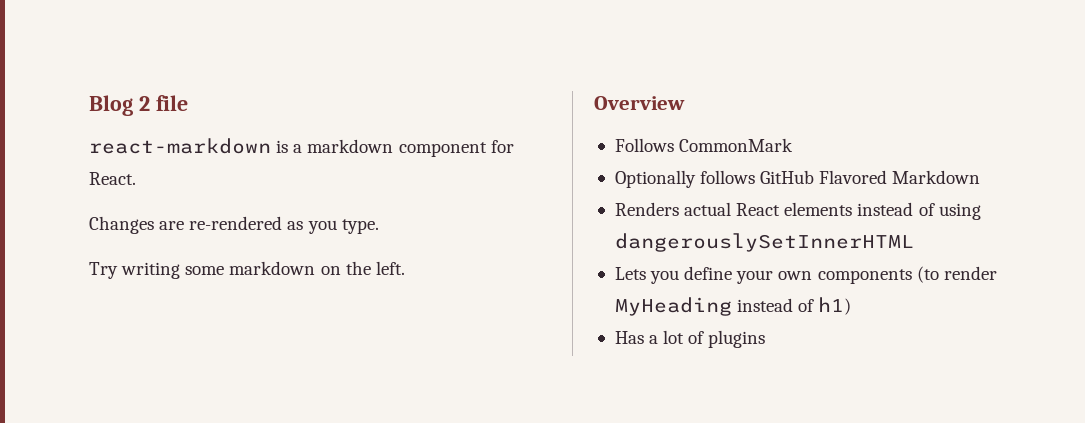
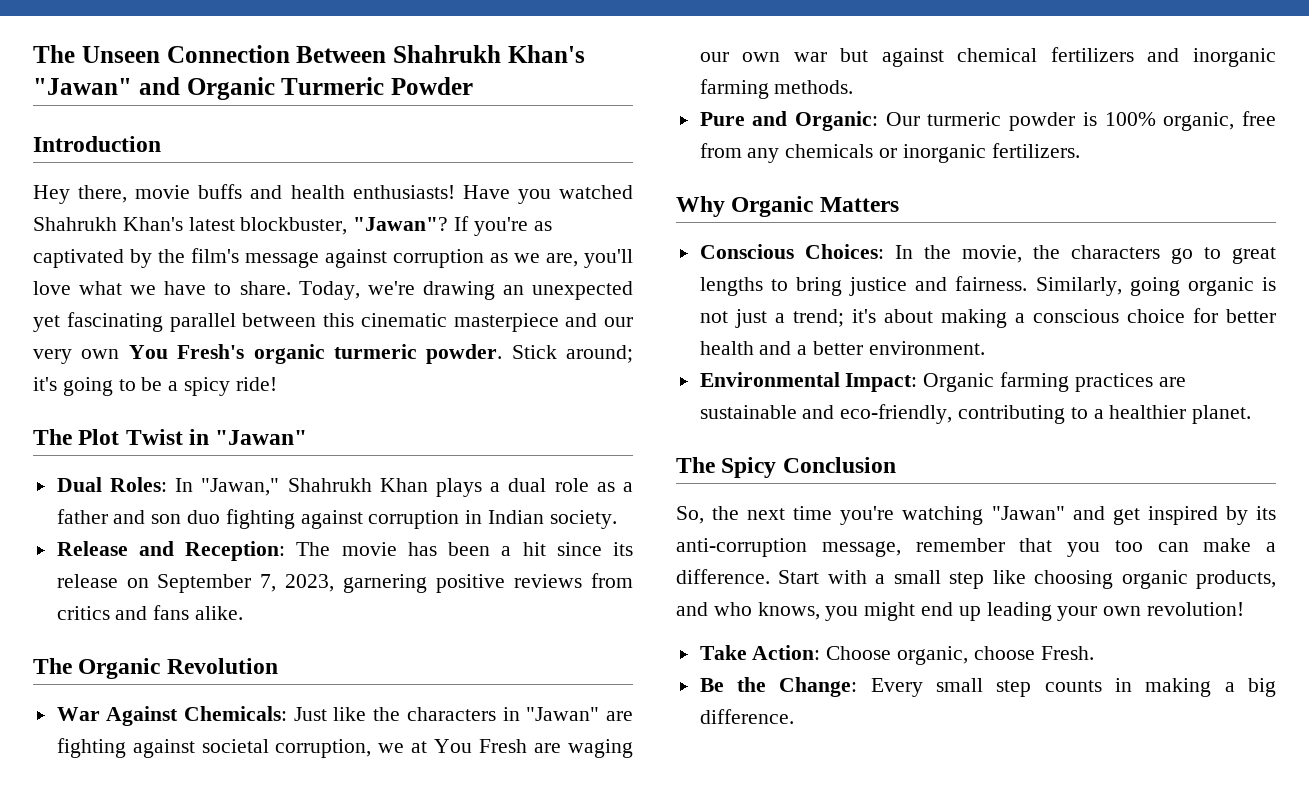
[89,95,188,116] [89,138,514,157] [89,172,136,185] [89,216,379,234] [89,261,405,279] [594,96,685,110] [614,138,794,152] [614,170,981,188] [614,202,981,220] [614,233,914,252] [614,266,997,284] [614,297,852,316] [614,330,766,348] Blog 2 file // react-markdown is a markdown component for React. // Changes are re-rendered as you type. // Try writing some markdown on the left. // Overview // Follows CommonMark // Optionally follows GitHub Flavored Markdown // Renders actual React elements instead of using dangerouslySetInnerHTML // Lets you define your own components (to render MyHeading instead of h1) // Has a lot of plugins -> [33,45,585,63] [33,77,473,100] [33,136,161,152] [33,184,633,204] [33,216,552,236] [33,248,633,268] [33,281,634,300] [33,312,633,332] [33,344,633,364] [33,377,277,396] [33,429,308,445] [56,477,633,497] [56,509,617,529] [56,541,634,561] [56,573,633,593] [56,605,244,620] [33,658,278,679] [56,706,633,726] [56,738,634,758] [699,47,1276,67] [699,79,854,99] [699,111,1276,131] [699,143,1080,163] [676,196,899,217] [699,244,1276,264] [699,276,1276,296] [699,308,1276,328] [699,341,985,355] [699,372,1186,392] [699,404,1252,424] [676,457,896,478] [676,506,1276,525] [676,538,1276,557] [676,569,1276,589] [676,602,1245,621] [699,645,1094,665] [699,677,1276,697] [699,709,794,724] The Unseen Connection Between Shahrukh Khan's "Jawan" and Organic Turmeric Powder // Introduction // Hey there, movie buffs and health enthusiasts! Have you watched Shahrukh Khan's latest blockbuster, "Jawan"? If you're as captivated by the film's message against corruption as we are, you'll love what we have to share. Today, we're drawing an unexpected yet fascinating parallel between this cinematic masterpiece and our very own You Fresh's organic turmeric powder. Stick around; it's going to be a spicy ride! // The Plot Twist in "Jawan" // Dual Roles: In "Jawan," Shahrukh Khan plays a dual role as a father and son duo fighting against corruption in Indian society. // Release and Reception: The movie has been a hit since its release on September 7, 2023, garnering positive reviews from critics and fans alike. // The Organic Revolution // War Against Chemicals: Just like the characters in "Jawan" are fighting against societal corruption, we at You Fresh are waging our own war but against chemical fertilizers and inorganic farming methods. // Pure and Organic: Our turmeric powder is 100% organic, free from any chemicals or inorganic fertilizers. // Why Organic Matters // Conscious Choices: In the movie, the characters go to great lengths to bring justice and fairness. Similarly, going organic is not just a trend; it's about making a conscious choice for better health and a better environment. // Environmental Impact: Organic farming practices are sustainable and eco-friendly, contributing to a healthier planet. // The Spicy Conclusion // So, the next time you're watching "Jawan" and get inspired by its anti-corruption message, remember that you too can make a difference. Start with a small step like choosing organic products, and who knows, you might end up leading your own revolution! // Take Action: Choose organic, choose Fresh. // Be the Change: Every small step counts in making a big difference.

